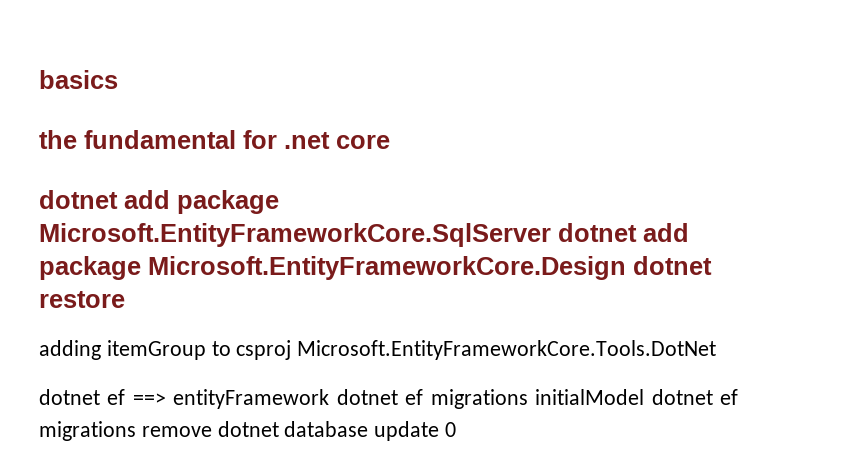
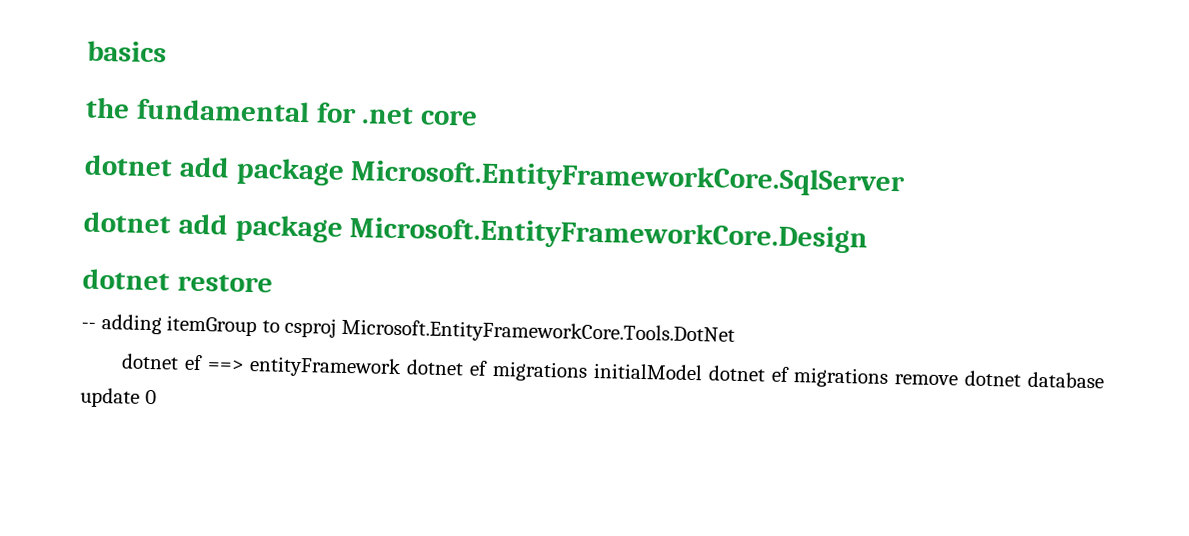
(551, 235) none -> (907, 179) //
(626, 268) none -> (869, 235) //
(125, 299) none -> [81,322,96,329] --

